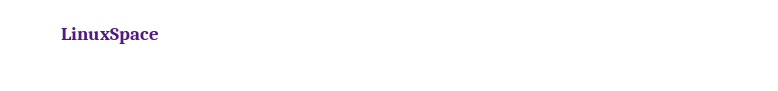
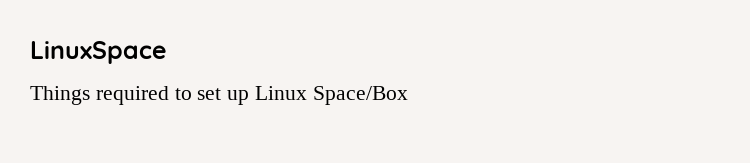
(159, 35) none -> [30,86,408,105] // Things required to set up Linux Space/Box

